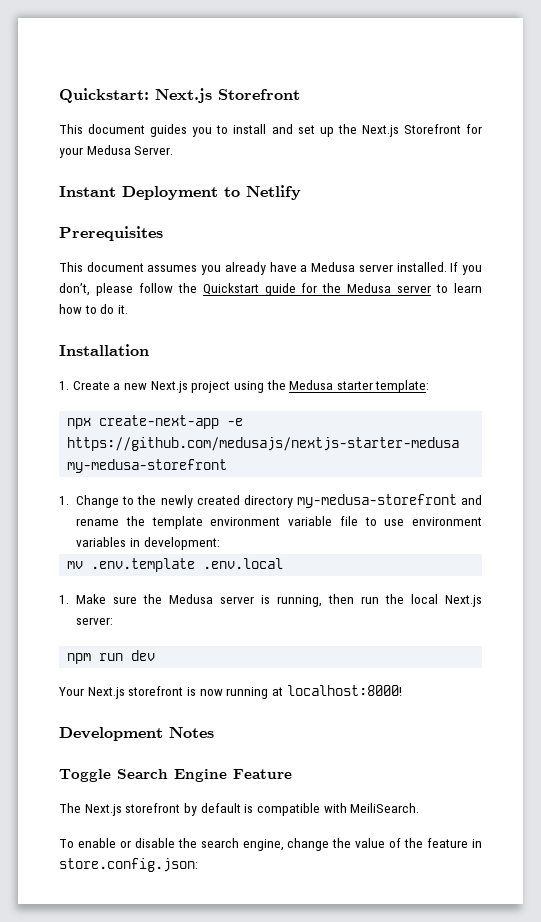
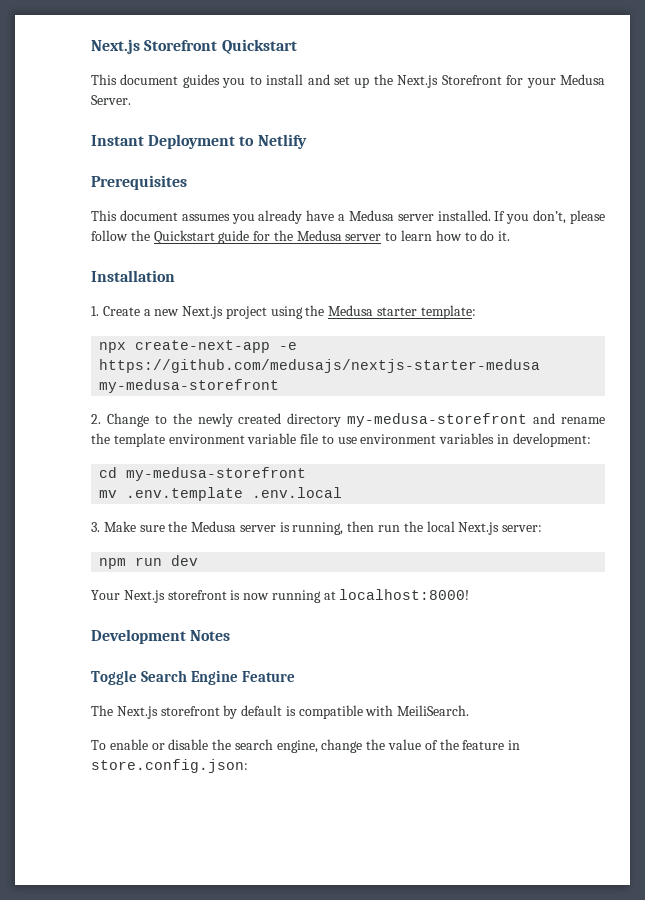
[59,88,300,103] Quickstart: Next.js Storefront -> [91,39,297,54] Next.js Storefront Quickstart
[59,496,69,505] 1. -> [91,414,101,424] 2.
(220, 543) none -> [99,467,307,481] // cd my-medusa-storefront
[59,595,69,604] 1. -> [91,522,100,532] 3.

